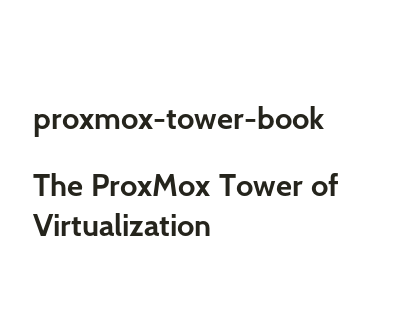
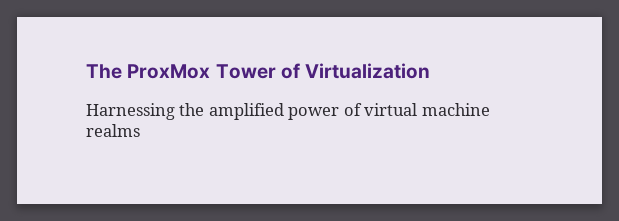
[33,106,324,137] proxmox-tower-book // -> (86, 71) none
(211, 224) none -> [86,103,490,120] [86,124,140,137] // Harnessing the amplified power of virtual machine realms

